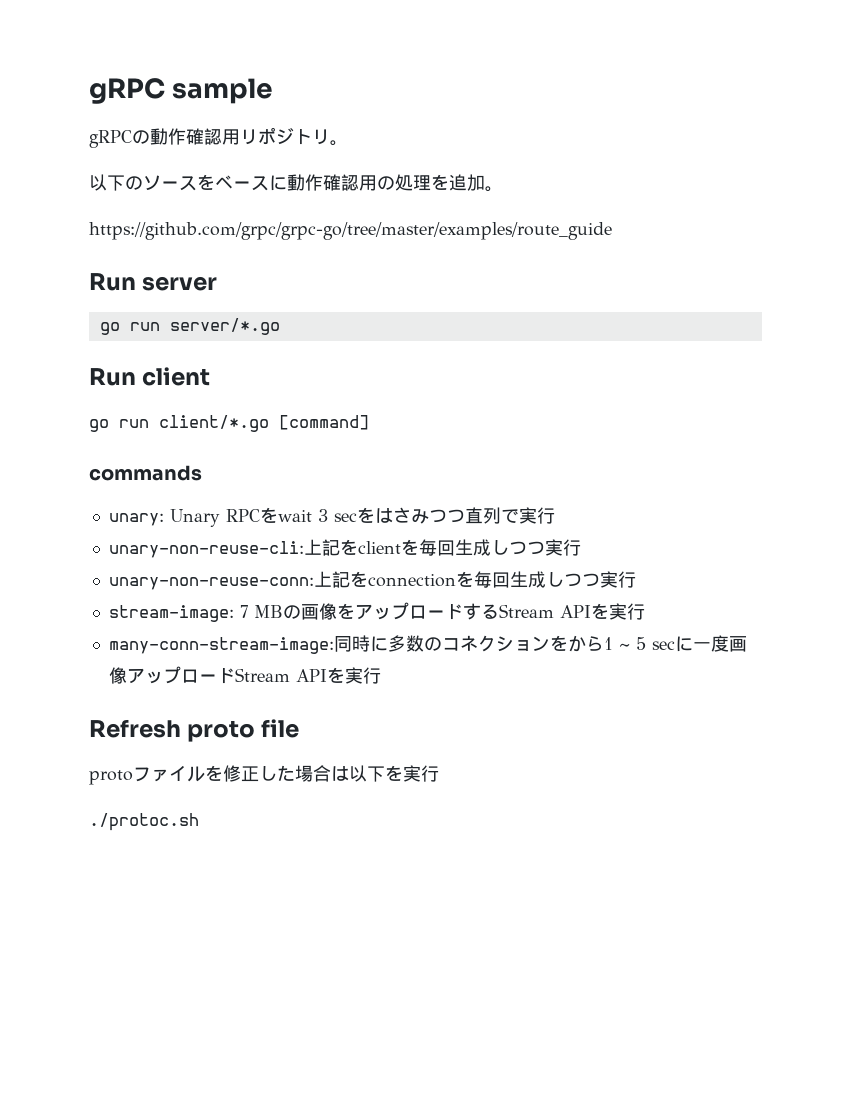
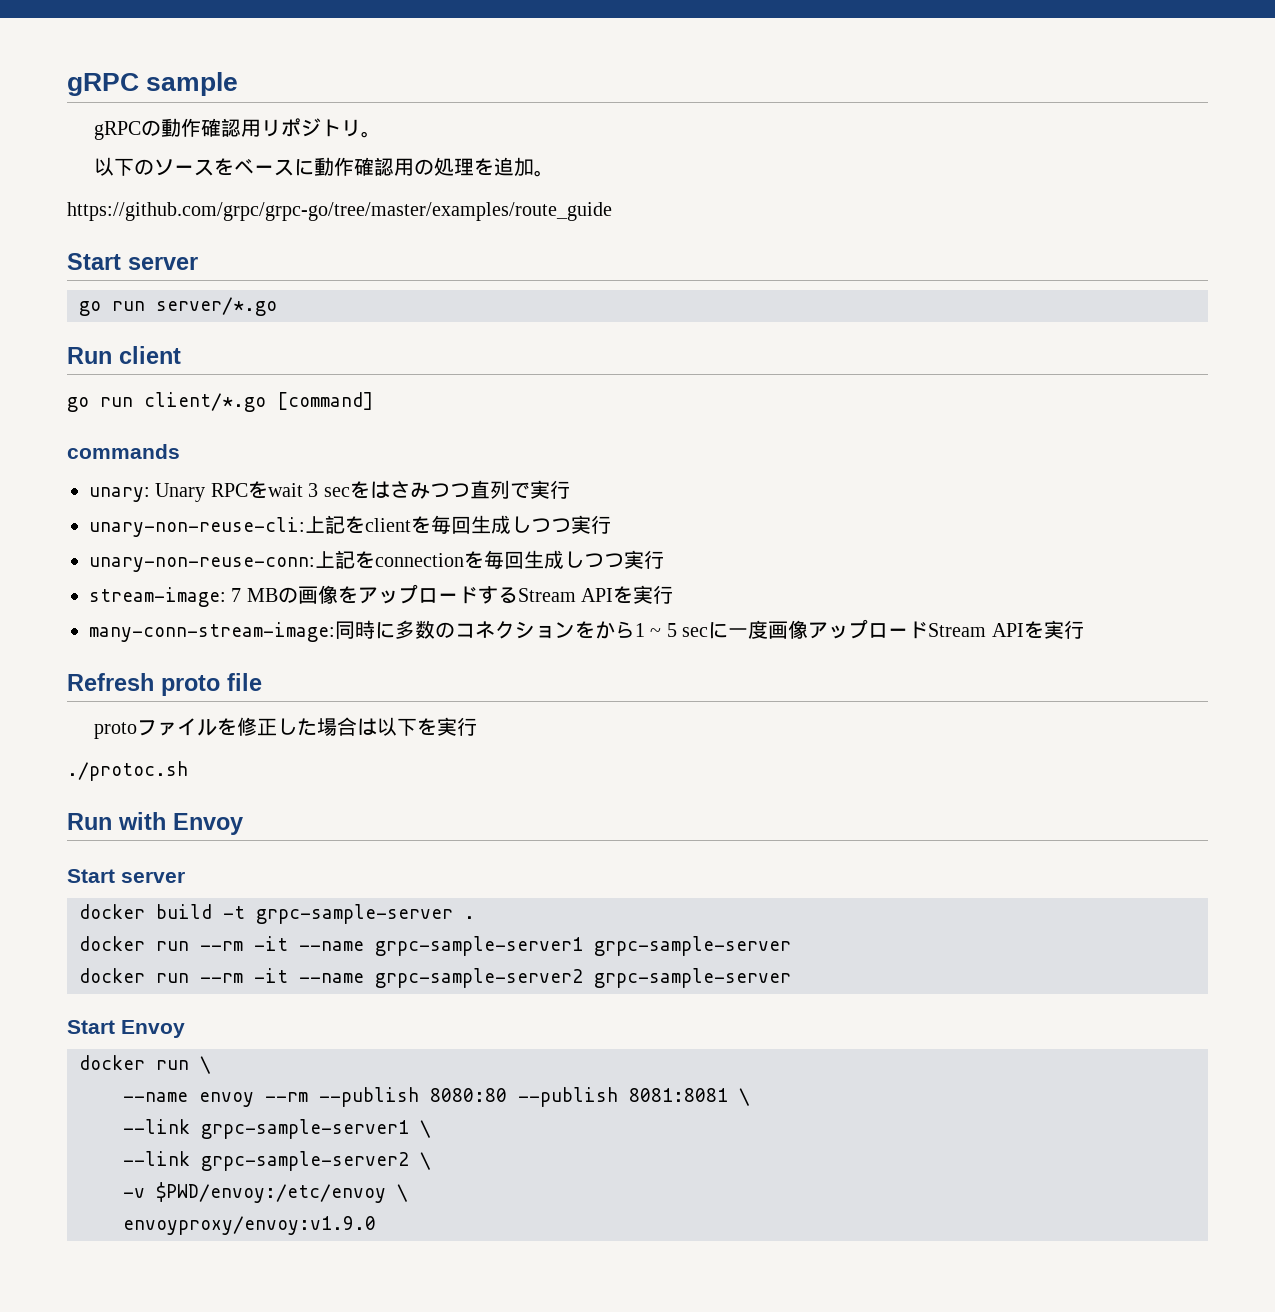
[89,273,136,291] Run -> [67,253,121,270] Start
(199, 822) none -> [67,812,243,835] [67,869,185,883] [79,904,475,924] [79,936,791,956] [79,968,791,988] [67,1020,185,1038] [79,1055,211,1074] [123,1087,750,1107] [123,1119,431,1139] [123,1151,431,1171] [123,1182,408,1203] [123,1216,376,1235] // Run with Envoy // Start server // docker build -t grpc-sample-server . // docker run --rm -it --name grpc-sample-server1 grpc-sample-server // docker run --rm -it --name grpc-sample-server2 grpc-sample-server // Start Envoy // docker run \ // --name envoy --rm --publish 8080:80 --publish 8081:8081 \ // --link grpc-sample-server1 \ // --link grpc-sample-server2 \ // -v $PWD/envoy:/etc/envoy \ // envoyproxy/envoy:v1.9.0

